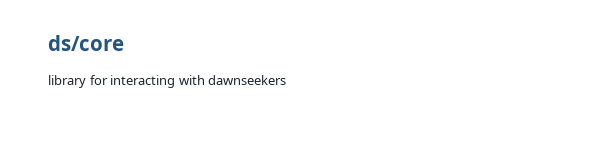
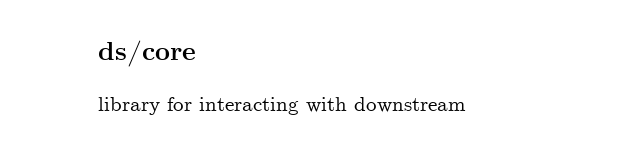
[208,75,287,85] dawnseekers -> [354,97,466,113] downstream

